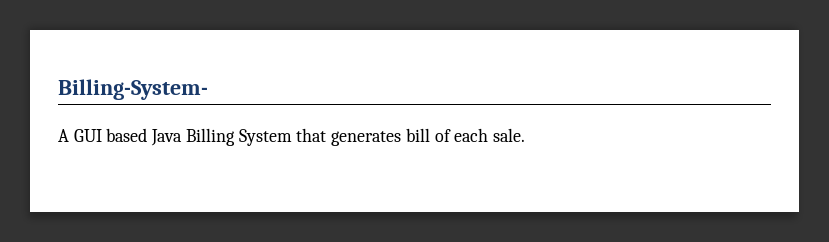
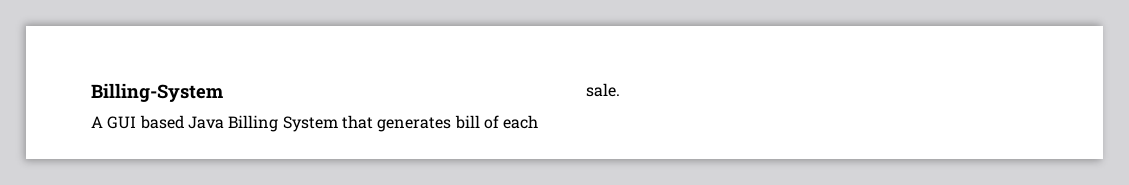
[58,79,208,100] Billing-System- -> [91,83,223,102] Billing-System

